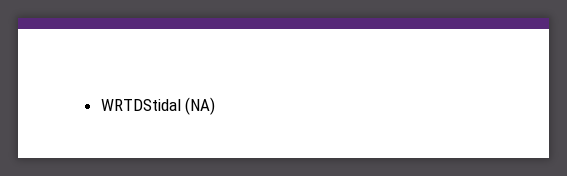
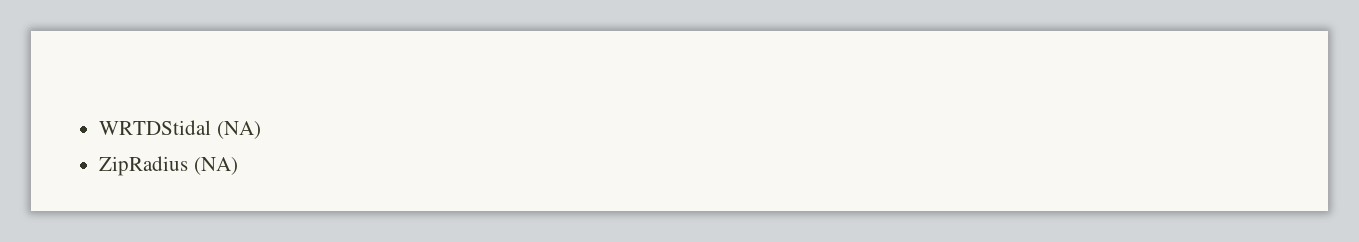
(216, 106) none -> [99,156,238,176] // ZipRadius (NA)

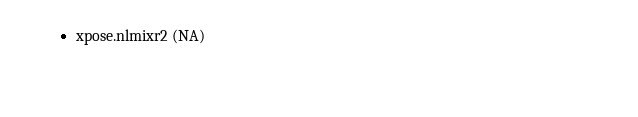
[99,120,261,139] [99,156,238,176] WRTDStidal (NA) // ZipRadius (NA) -> [74,29,205,45] xpose.nlmixr2 (NA)

